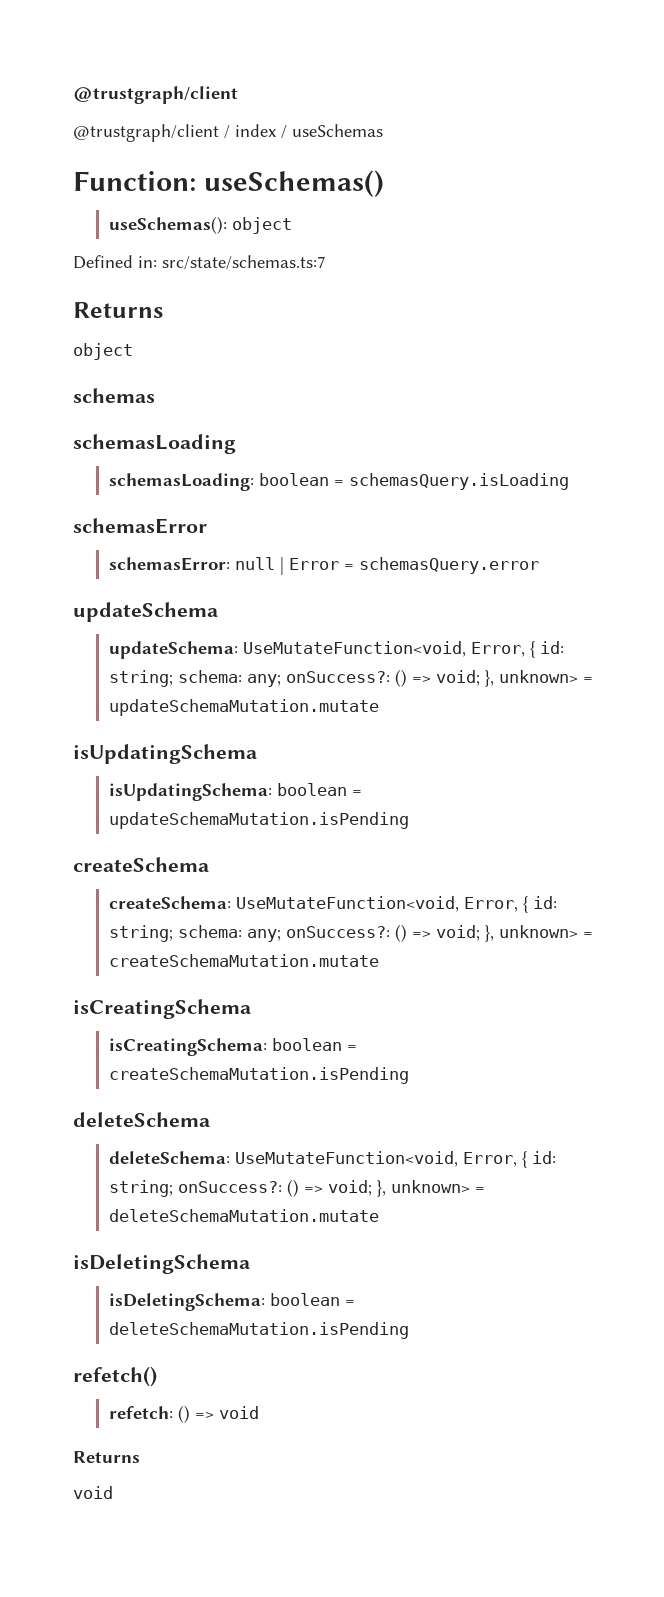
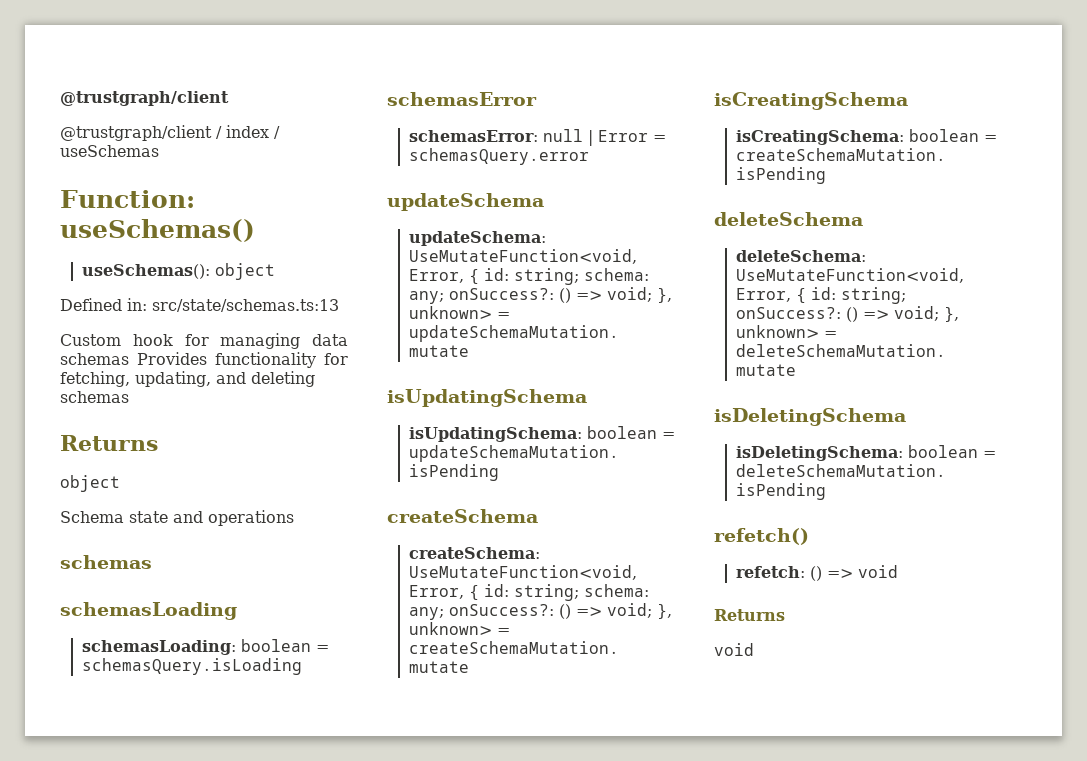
[162,255,326,270] [73,302,163,318] [73,343,133,360] src/state/schemas.ts:7 // Returns // object -> [152,299,339,312] [60,333,348,349] [60,352,348,368] [60,371,315,387] [60,391,129,403] [60,435,158,451] [60,475,120,492] [60,510,294,526] src/state/schemas.ts:13 // Custom hook for managing data schemas Provides functionality for fetching, updating, and deleting schemas // Returns // object // Schema state and operations

